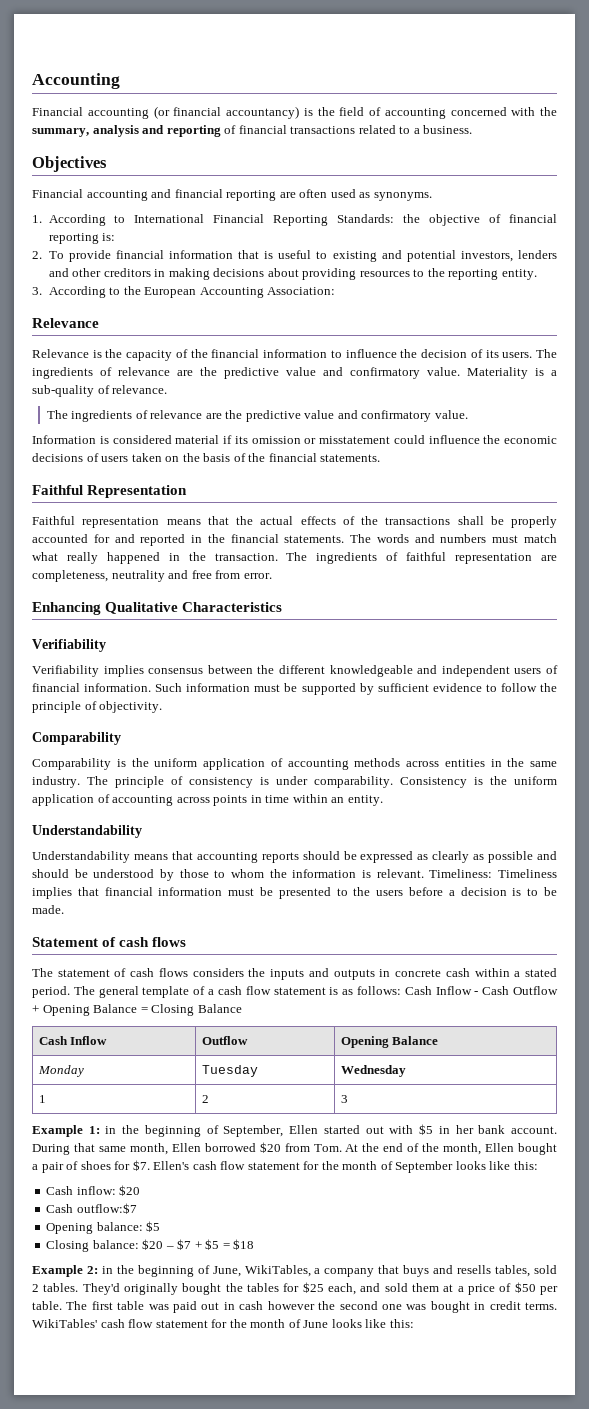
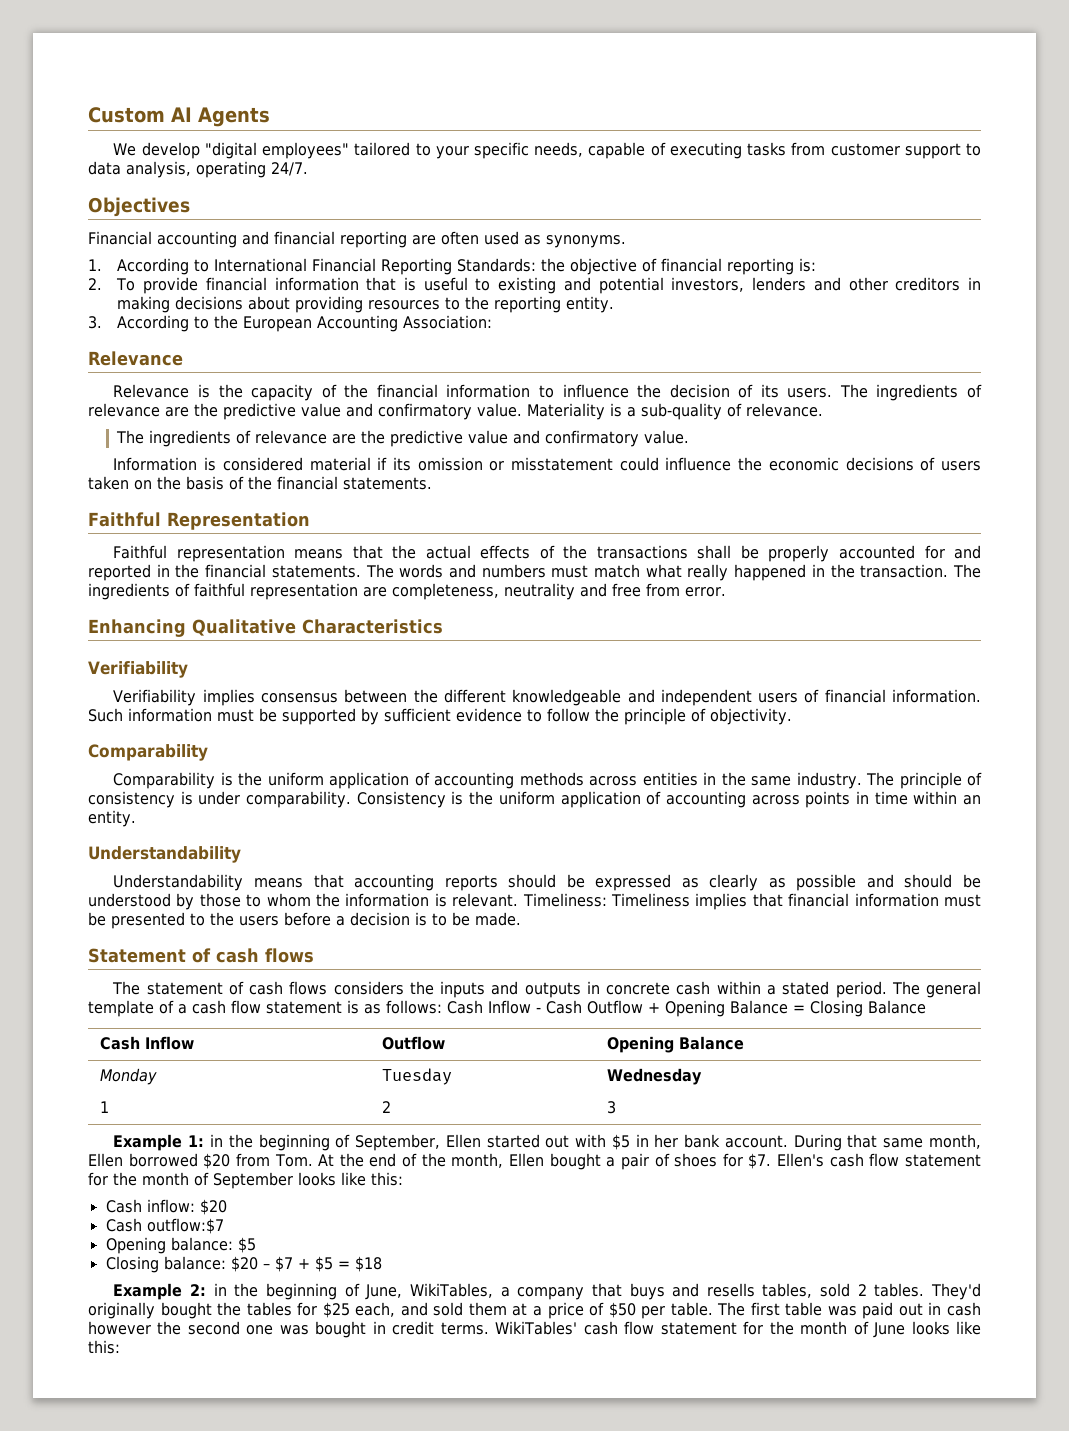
[32,73,120,89] [32,106,557,119] [32,125,473,137] Accounting // Financial accounting (or financial accountancy) is the field of accounting concerned with the summary, analysis and reporting of financial transactions related to a business. -> [88,107,270,127] [113,142,981,159] [88,161,308,178] Custom AI Agents // We develop "digital employees" tailored to your specific needs, capable of executing tasks from customer support to data analysis, operating 24/7.

